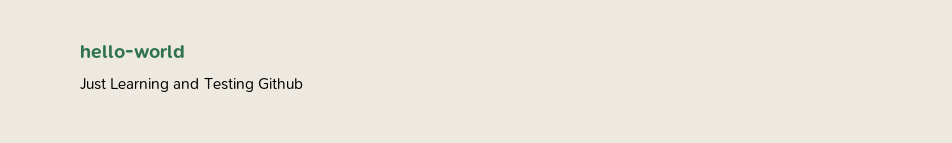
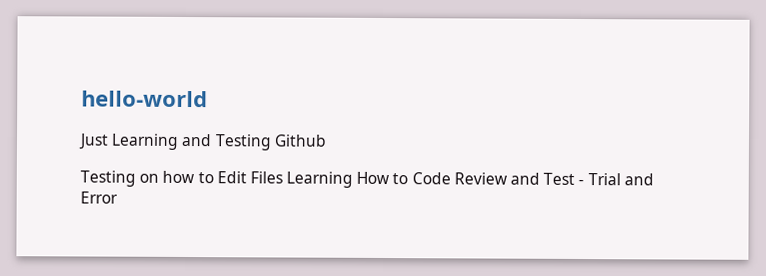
(303, 84) none -> [80,170,654,188] [80,191,118,204] // Testing on how to Edit Files Learning How to Code Review and Test - Trial and Error

